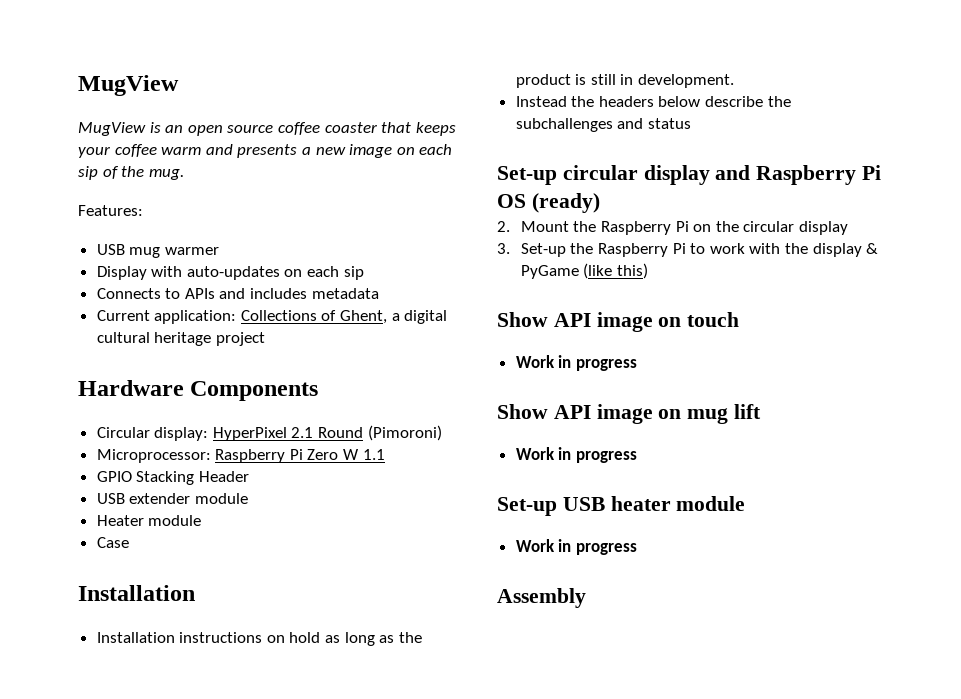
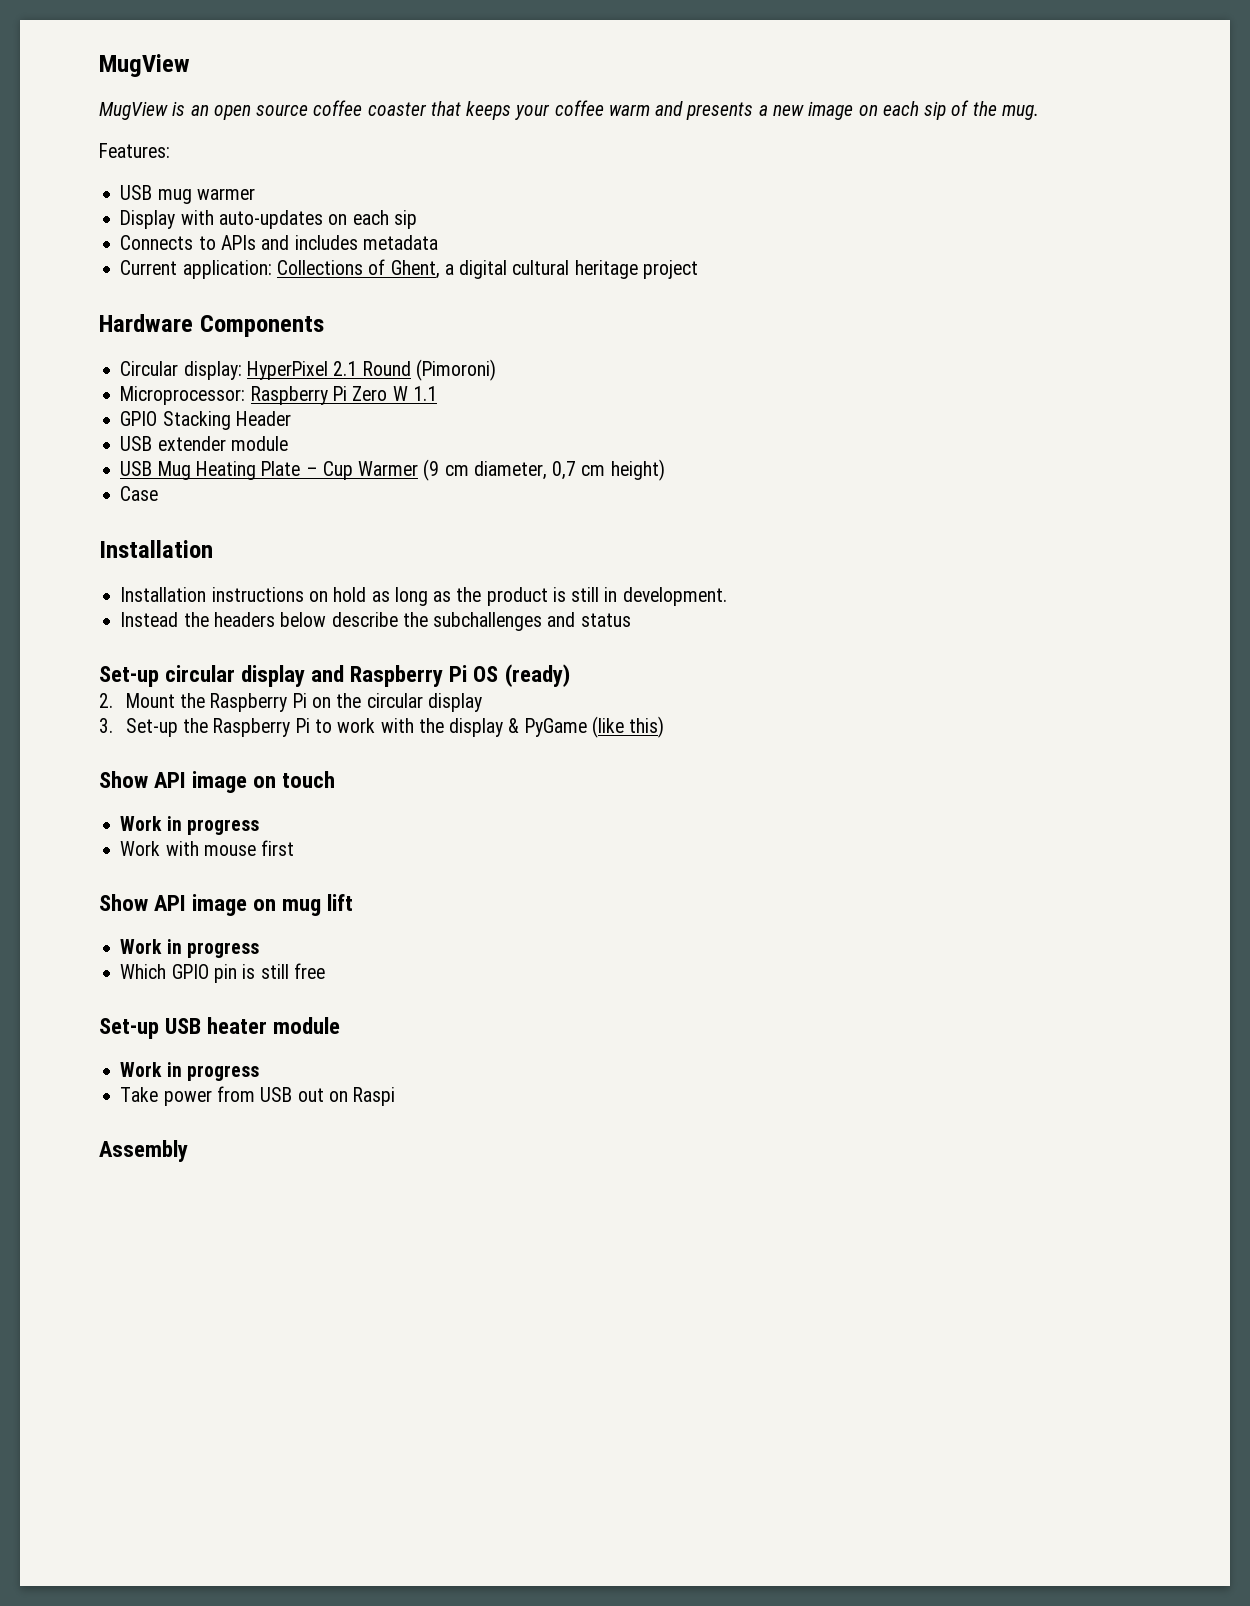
[96,515,202,526] Heater module -> [120,459,665,481] USB Mug Heating Plate – Cup Warmer (9 cm diameter, 0,7 cm height)
(637, 365) none -> [120,840,295,856] // Work with mouse first
(637, 457) none -> [120,963,325,983] // Which GPIO pin is still free
(637, 549) none -> [120,1086,396,1106] // Take power from USB out on Raspi

